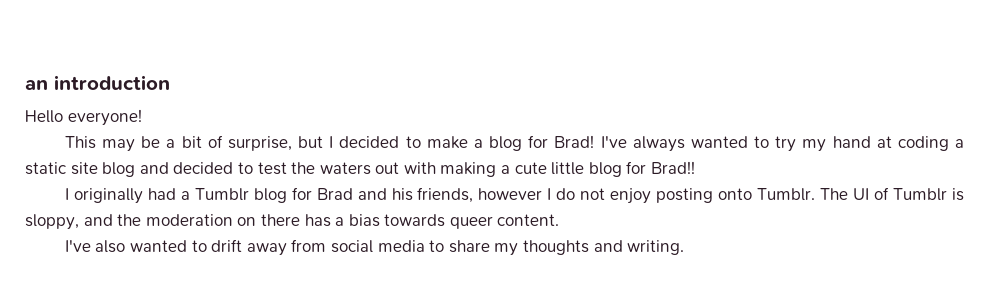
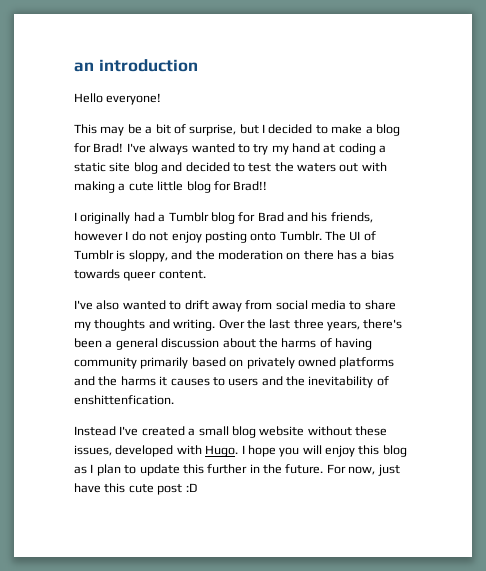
(685, 247) none -> [218,319,403,331] [74,338,372,350] [74,357,395,369] [74,376,389,388] [74,395,174,405] [74,426,387,438] [74,445,407,457] [74,464,400,476] [74,483,197,495] Over the last three years, there's been a general discussion about the harms of having community primarily based on privately owned platforms and the harms it causes to users and the inevitability of enshittenfication. // Instead I've created a small blog website without these issues, developed with Hugo. I hope you will enjoy this blog as I plan to update this further in the future. For now, just have this cute post :D

